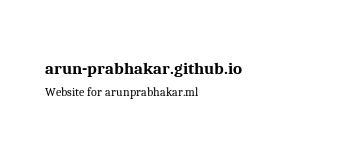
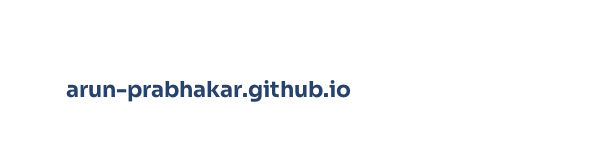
[45,87,200,99] // Website for arunprabhakar.ml -> (351, 91) none

